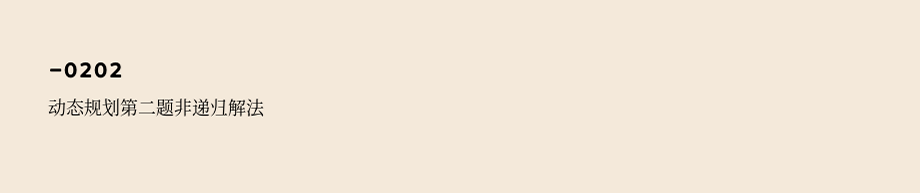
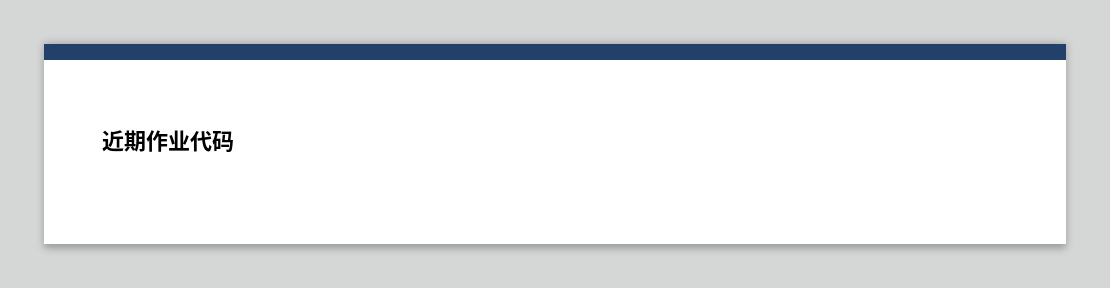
[48,61,124,79] [47,98,265,118] -0202 // 动态规划第二题非递归解法 -> [102,130,234,153] 近期作业代码

